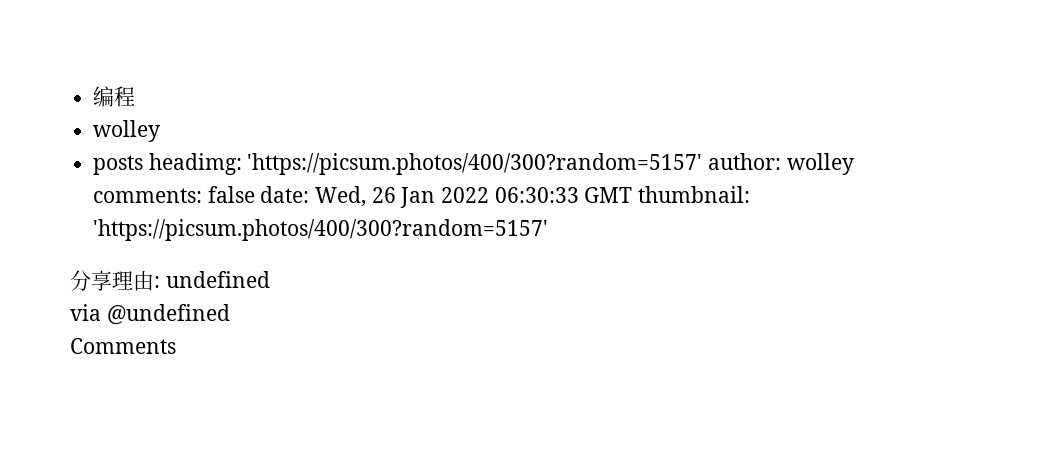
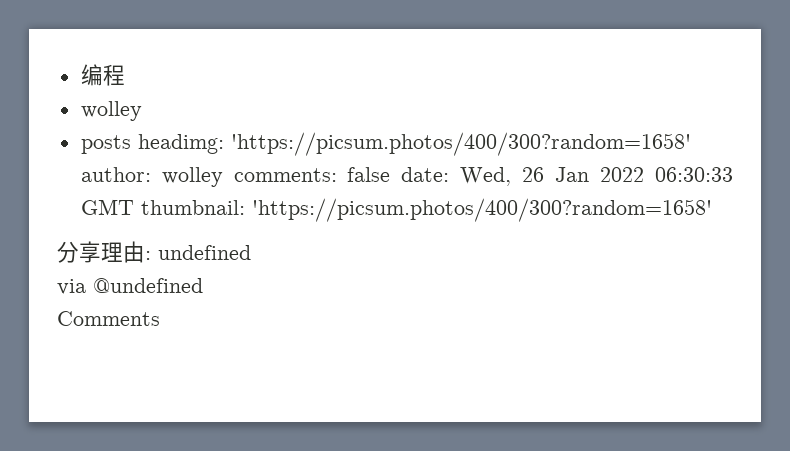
[247,153,703,175] 'https://picsum.photos/400/300?random=5157' -> [230,132,691,156] 'https://picsum.photos/400/300?random=1658'
[93,219,549,241] 'https://picsum.photos/400/300?random=5157' -> [251,198,712,222] 'https://picsum.photos/400/300?random=1658'

